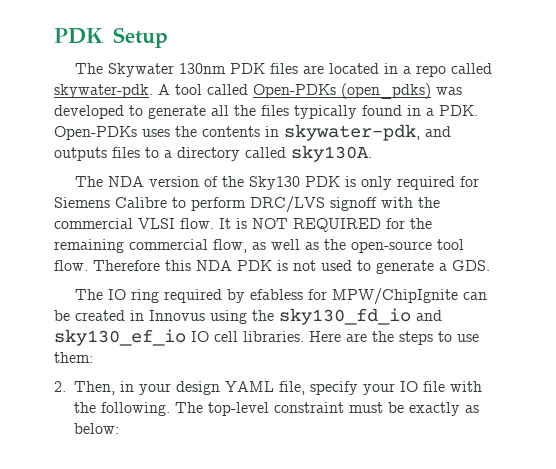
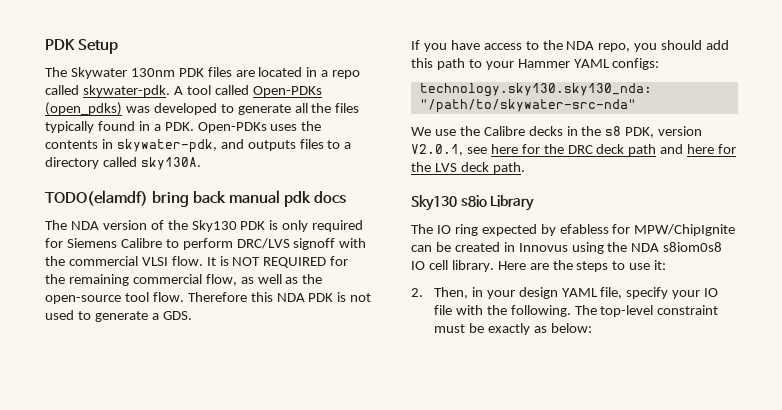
(372, 153) none -> [45,190,347,207] // TODO(elamdf) bring back manual pdk docs
(490, 265) none -> [411,40,730,52] [411,58,660,70] [419,83,652,97] [419,99,636,113] [411,126,703,138] [411,144,737,156] [411,162,525,174] [411,195,535,211] // If you have access to the NDA repo, you should add this path to your Hammer YAML configs: // technology.sky130.sky130_nda: "/path/to/skywater-src-nda" // We use the Calibre decks in the s8 PDK, version V2.0.1, see here for the DRC deck path and here for the LVS deck path. // Sky130 s8io Library
[164,289,223,303] required -> [481,224,537,236] expected
[279,308,442,325] [54,329,186,346] sky130_fd_io and sky130_ef_io -> [631,242,723,252] NDA s8iom0s8
[243,331,304,342] libraries. -> [451,260,494,272] library.
[54,352,93,363] them: -> [654,260,667,270] it:

